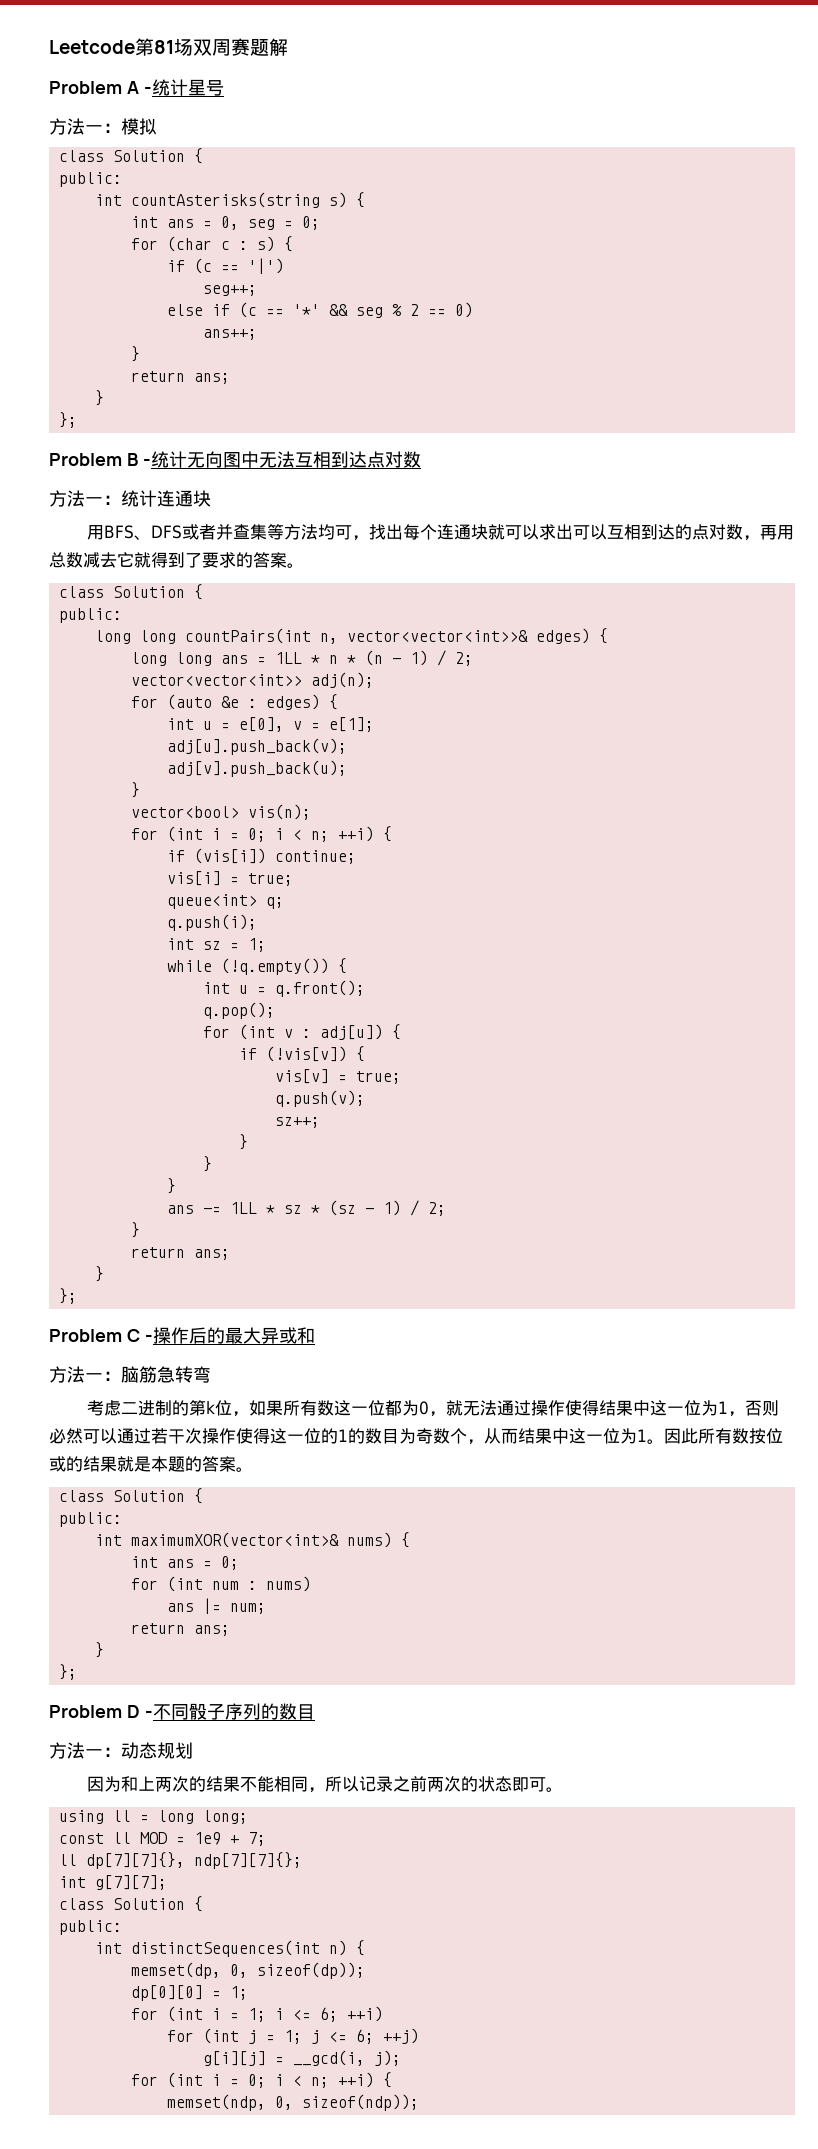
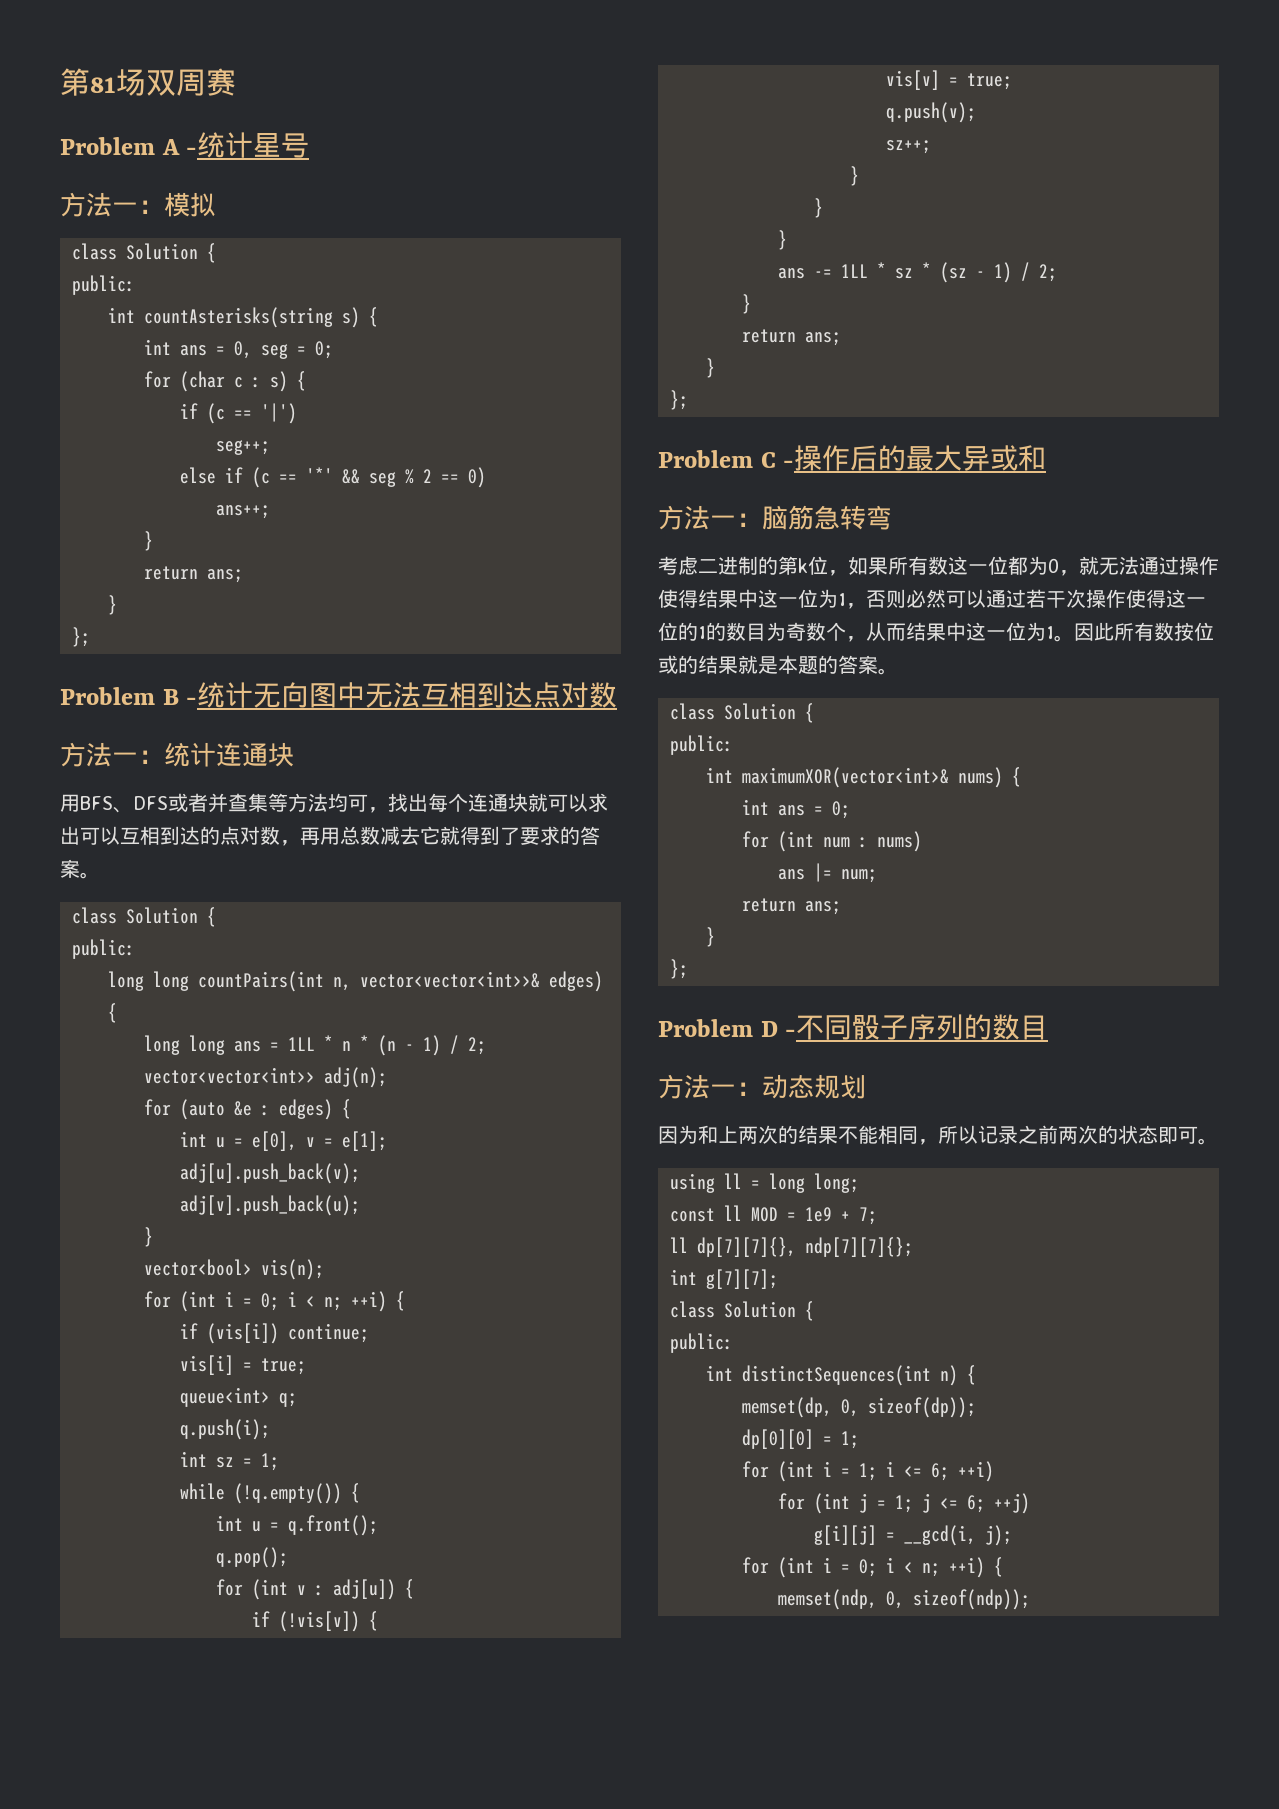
[49,40,135,54] Leetcode -> (60, 82) none
[250,38,288,56] 题解 -> (236, 82) none

